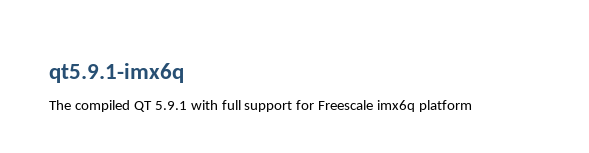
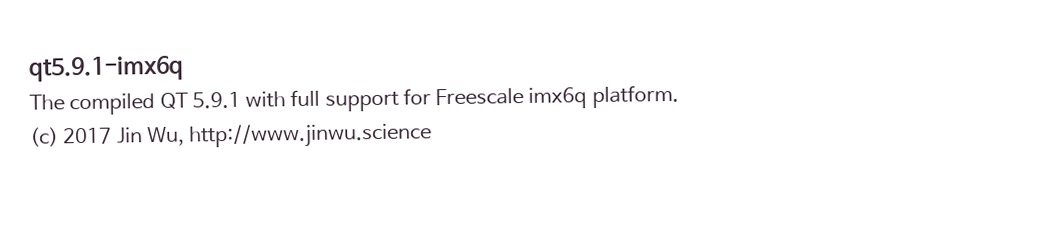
[419,100,473,112] platform -> [591,84,679,109] [30,122,433,149] platform. // (c) 2017 Jin Wu, http://www.jinwu.science

